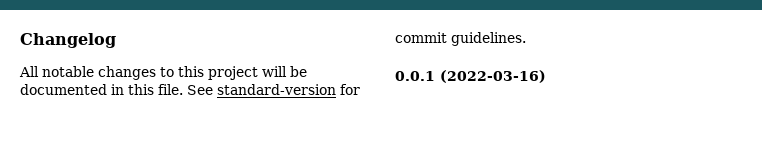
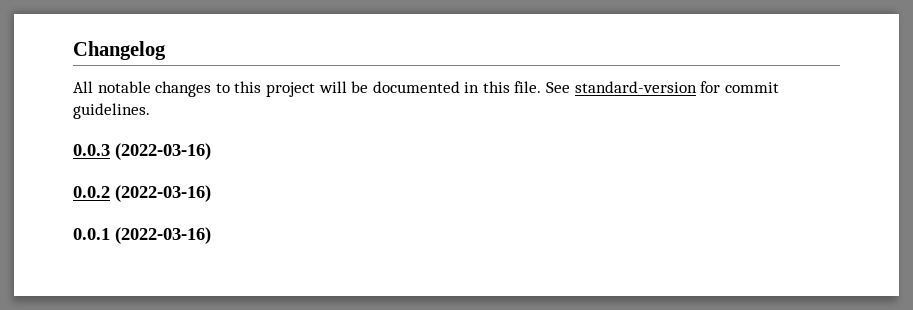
(526, 39) none -> [73,143,211,160] [73,185,211,202] // 0.0.3 (2022-03-16) // 0.0.2 (2022-03-16)

